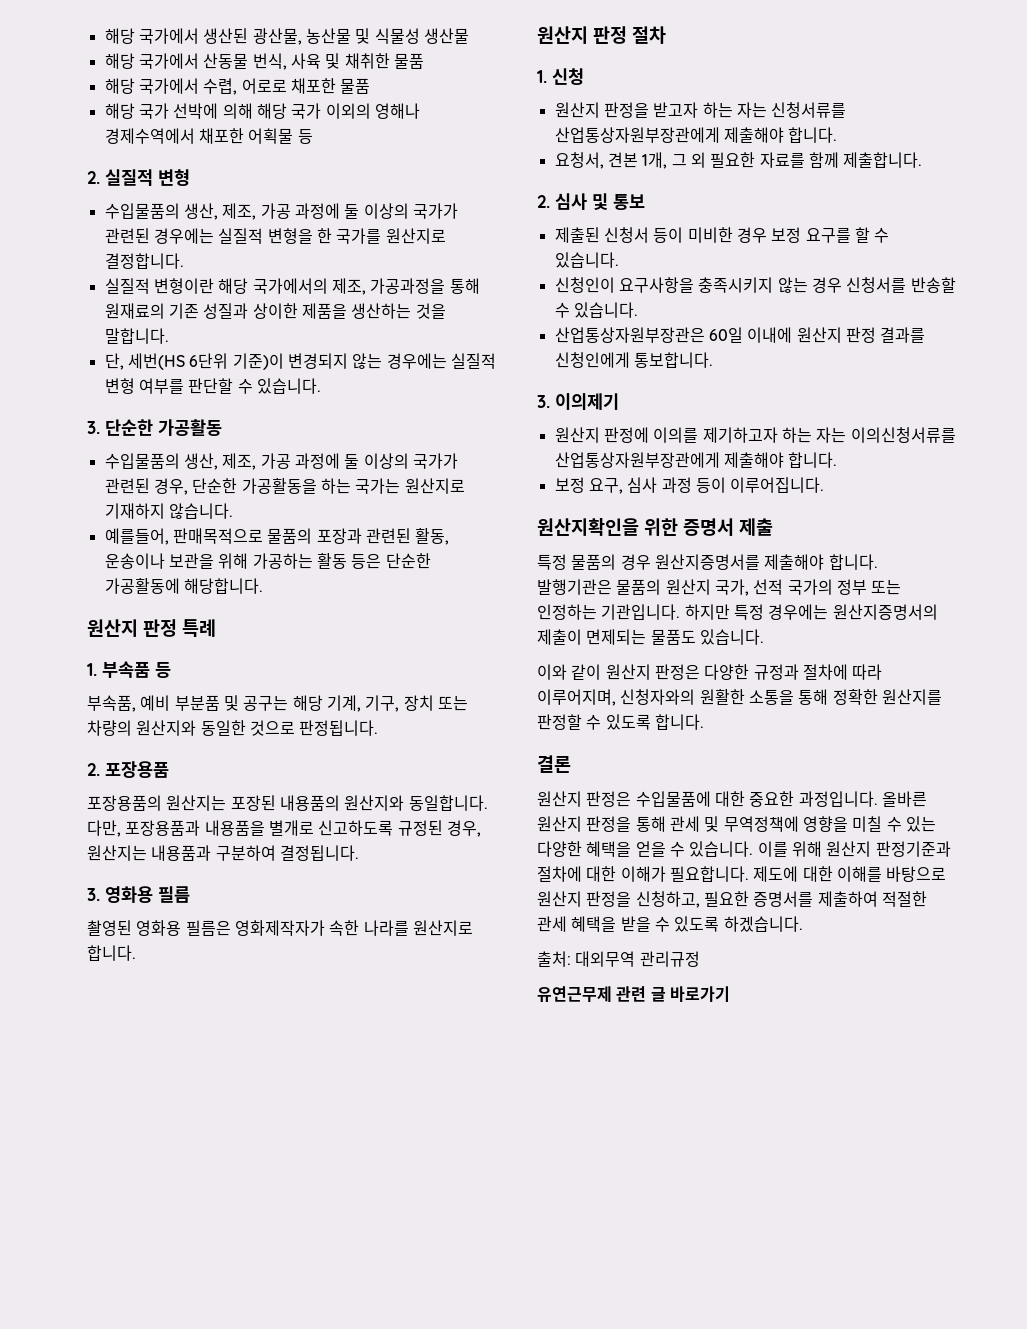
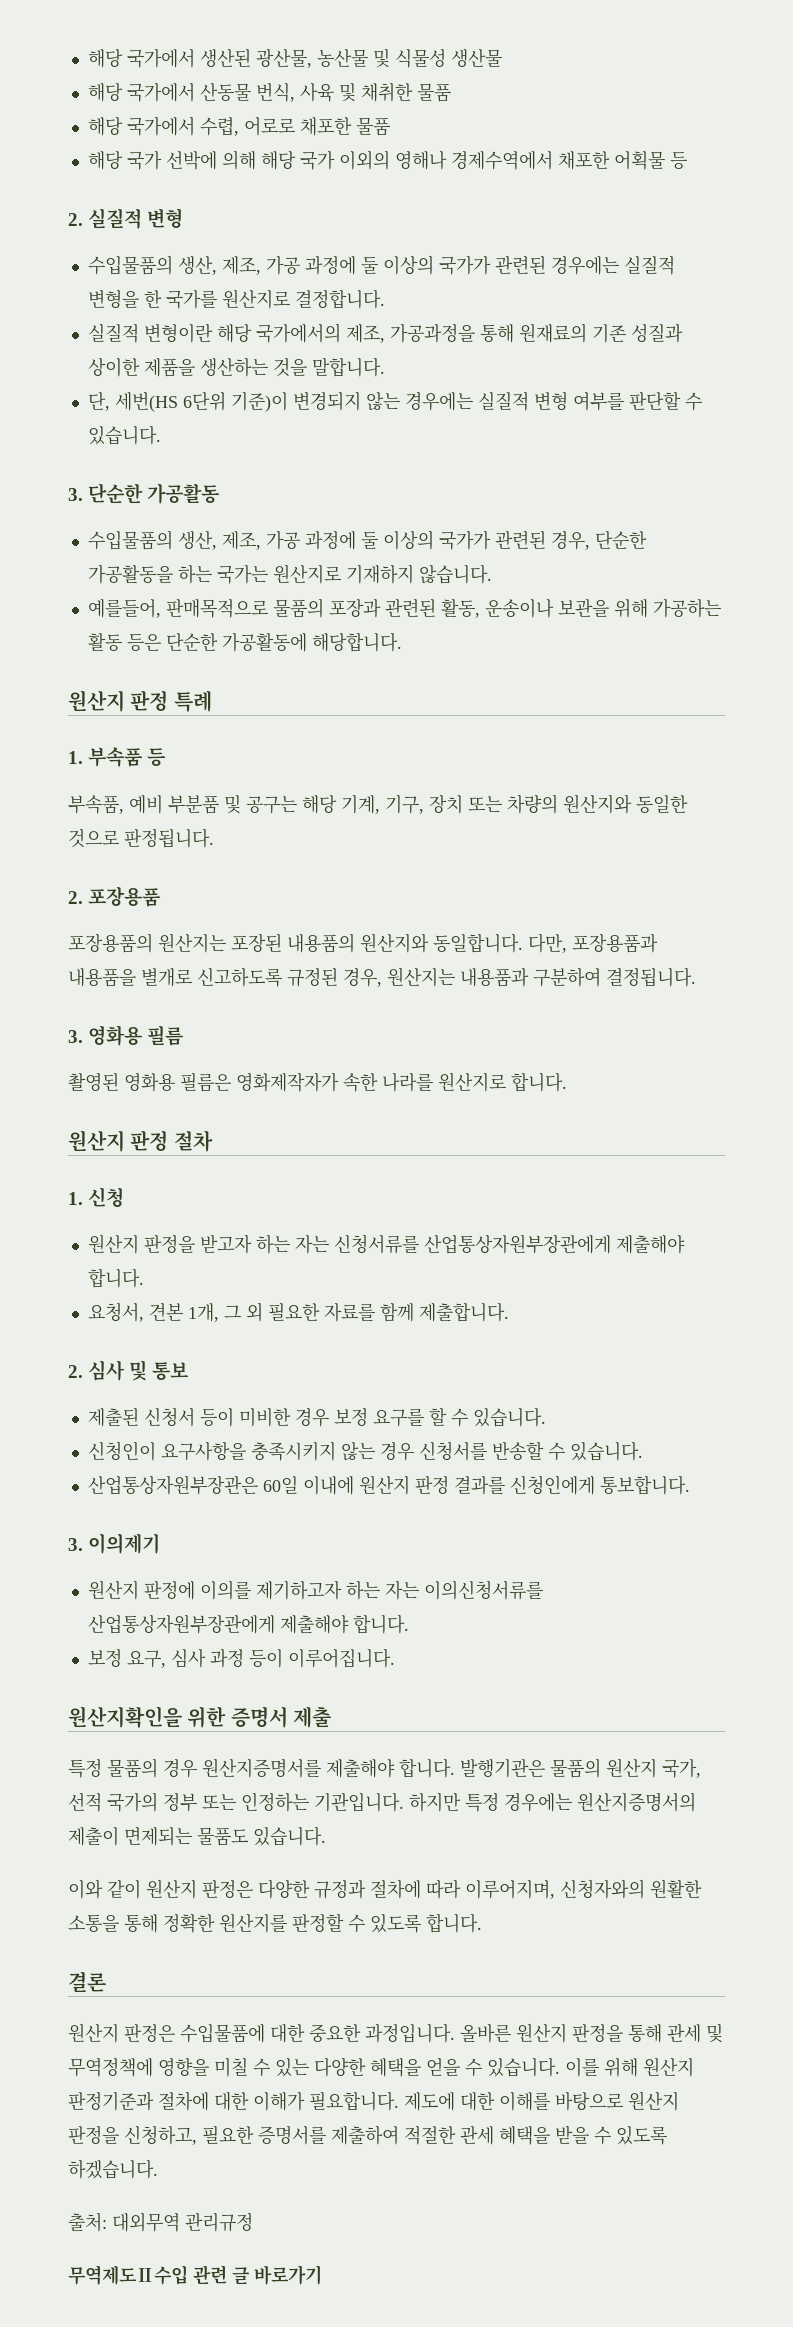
[537,986,612,1002] 유연근무제 -> [68,2265,188,2285] 무역제도Ⅱ수입

